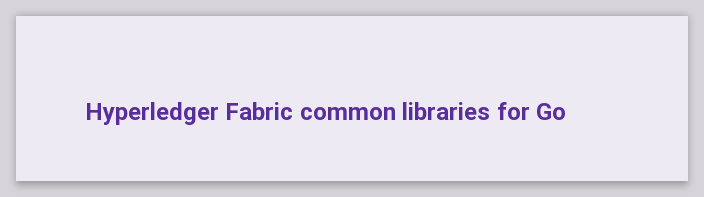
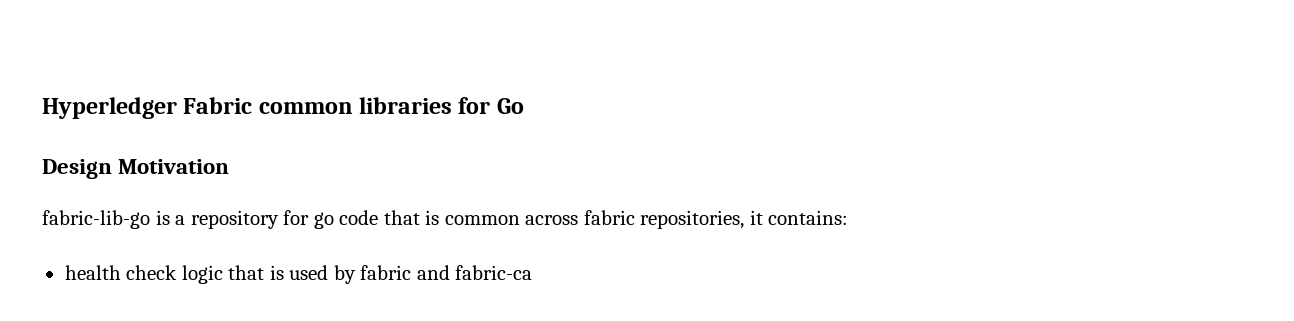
(567, 111) none -> [42,159,230,179] [42,210,849,229] [64,265,533,284] // Design Motivation // fabric-lib-go is a repository for go code that is common across fabric repositories, it contains: // health check logic that is used by fabric and fabric-ca

